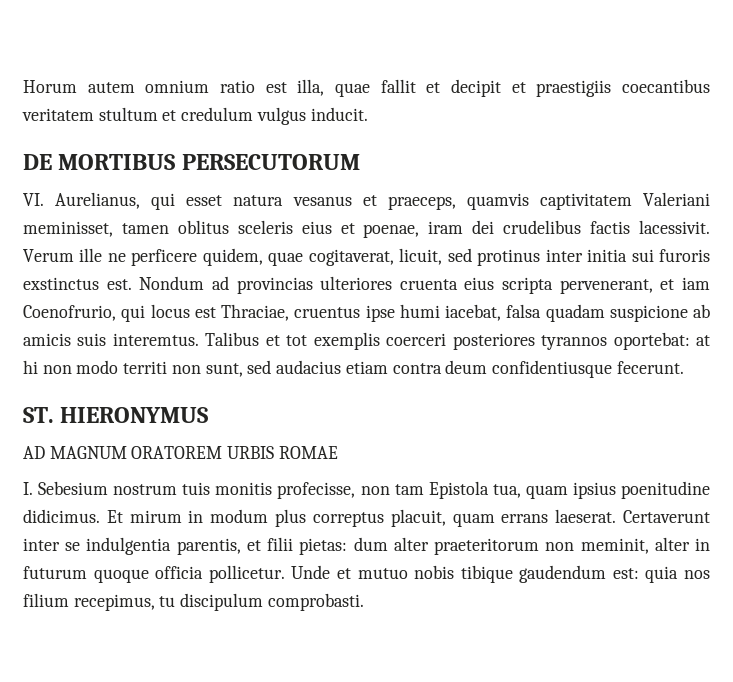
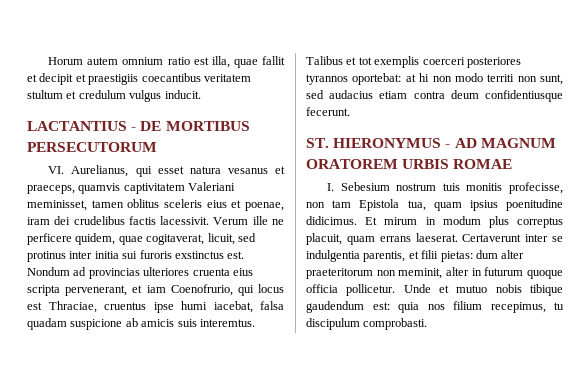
(368, 114) none -> [27,121,137,131] LACTANTIUS -
(209, 415) // -> [445,144,451,148] -

